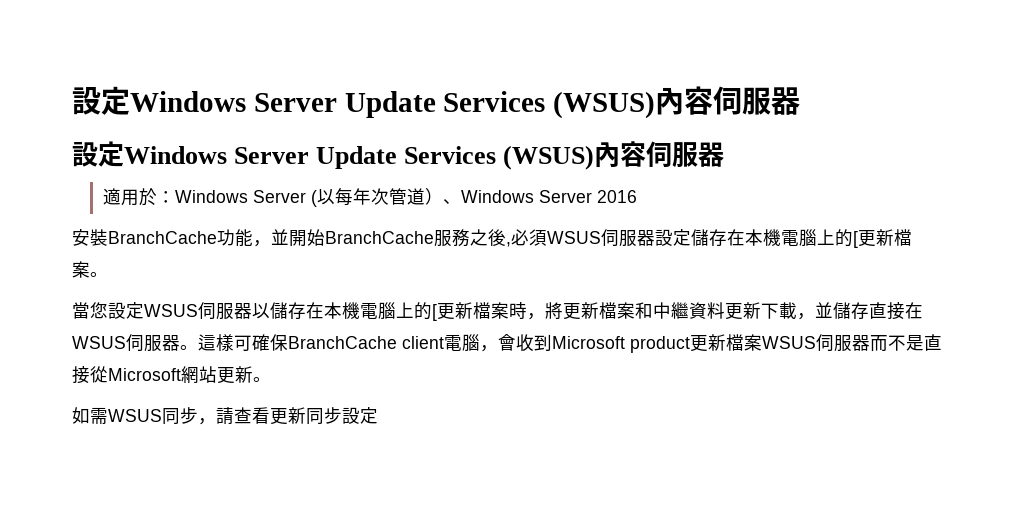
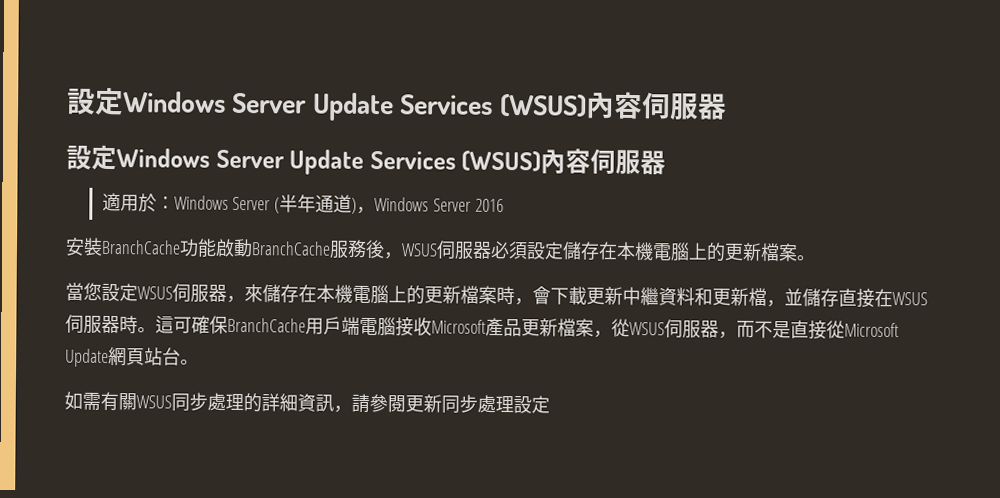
[316,188,461,206] 以每年次管道）、 -> [279,194,376,215] 半年通道)，
[253,229,655,247] ，並開始BranchCache服務之後,必須WSUS伺服器 -> [215,238,528,260] 啟動BranchCache服務後，WSUS伺服器必須
[853,231,858,248] [ -> (726, 252) none
[252,302,437,321] 以儲存在本機電腦上的[ -> [226,284,425,305] ，來儲存在本機電腦上的
[545,302,797,320] 將更新檔案和中繼資料更新下載 -> [532,286,767,307] 會下載更新中繼資料和更新檔
[180,334,234,351] 。這樣 -> [119,315,174,334] 時。這
[402,334,870,353] client電腦，會收到Microsoft product更新檔案WSUS伺服器 -> [305,316,737,339] 用戶端電腦接收Microsoft產品更新檔案，從WSUS伺服器，
[181,366,253,384] 網站更新 -> [65,346,181,367] Update網頁站台
(108, 415) none -> [100,391,137,412] 有關
[198,407,270,425] ，請查看 -> [207,392,406,414] 處理的詳細資訊，請參閱
(342, 415) none -> [477,394,514,413] 處理

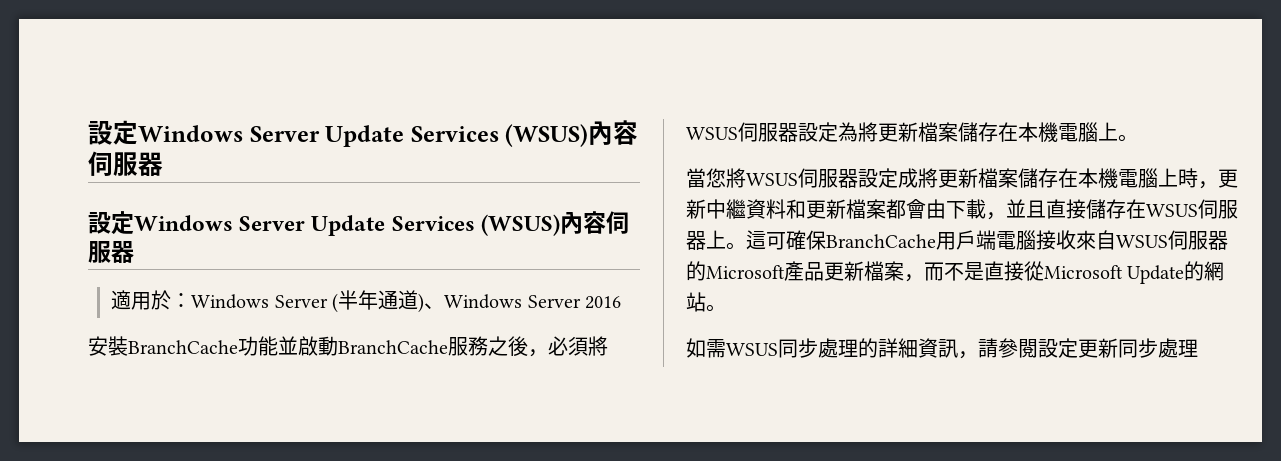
[356,206,376,215] ， -> [424,303,445,309] 、
(217, 248) none -> [278,336,298,355] 並
[365,239,815,262] [65,282,587,306] 後，WSUS伺服器必須設定儲存在本機電腦上的更新檔案。 // 當您設定WSUS伺服器，來儲存在本機電腦上的更新檔案時，會下載 -> [488,336,608,357] [686,122,1138,142] [686,168,1218,189] 之後，必須將WSUS伺服器設定為將更新檔案儲存在本機電腦上。 // 當您將WSUS伺服器設定成將更新檔案儲存在本機電腦上時，
[766,288,875,308] ，並儲存直接 -> [866,199,1126,220] 案都會由下載，並且直接儲存
[119,315,138,334] 時 -> [706,230,726,249] 上
(432, 327) none -> [1076,230,1228,250] [686,261,706,281] 來自WSUS伺服器的
[611,318,737,339] 從WSUS伺服器， -> (924, 278) none
[108,346,181,367] 網頁站台 -> [1184,261,1225,281] [686,292,706,312] 的網站
[100,391,137,412] 有關 -> (726, 348) none
(406, 404) none -> [1038,338,1078,358] 設定
[513,395,550,414] 設定 -> (1198, 348) none

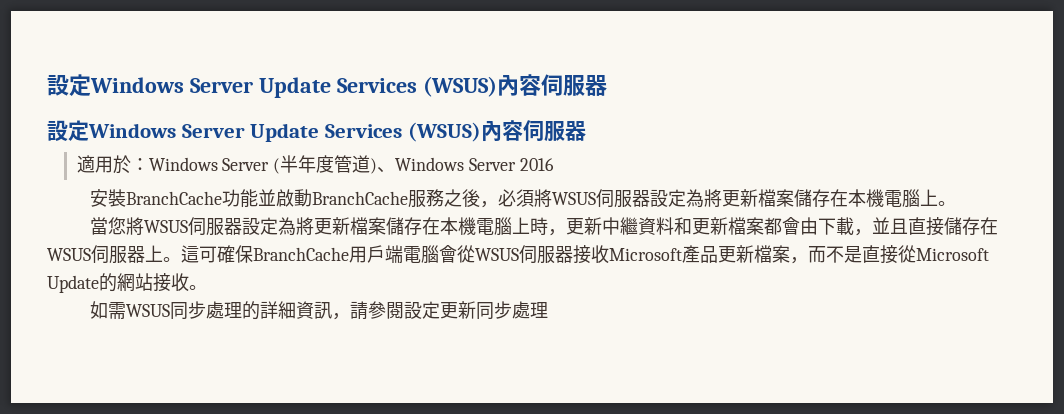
[378,290,399,310] 通 -> [316,155,353,173] 度管
[898,168,918,188] 成 -> [278,217,297,236] 為
[1036,230,1228,250] [686,261,706,281] 接收來自WSUS伺服器的 -> [439,245,609,264] 會從WSUS伺服器接收
(706, 302) none -> [153,273,189,292] 接收

